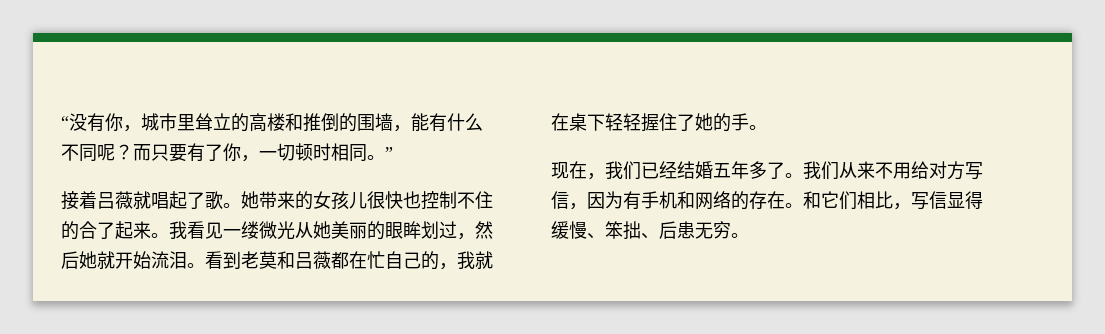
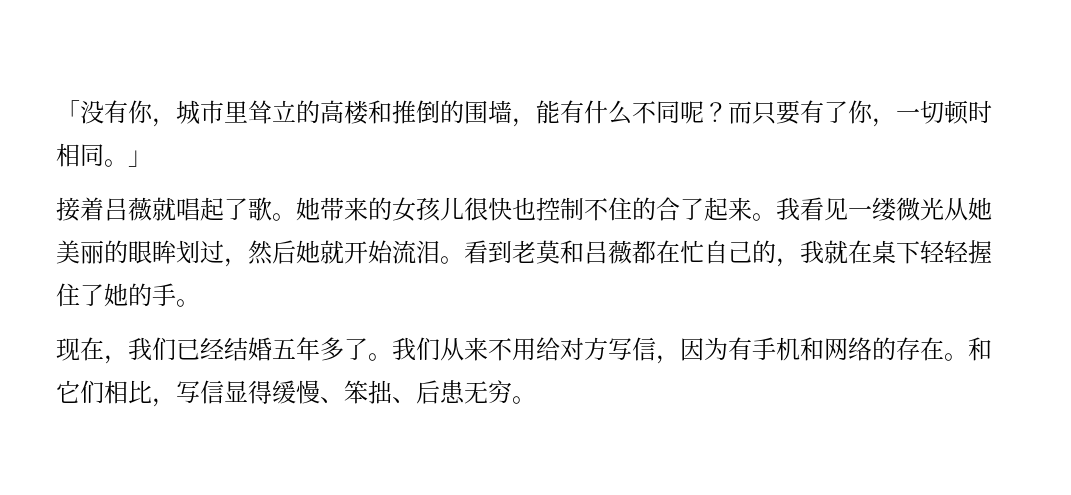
[61,116,69,129] “ -> [56,100,80,121] 「
[385,147,393,159] ” -> [128,150,152,167] 」

